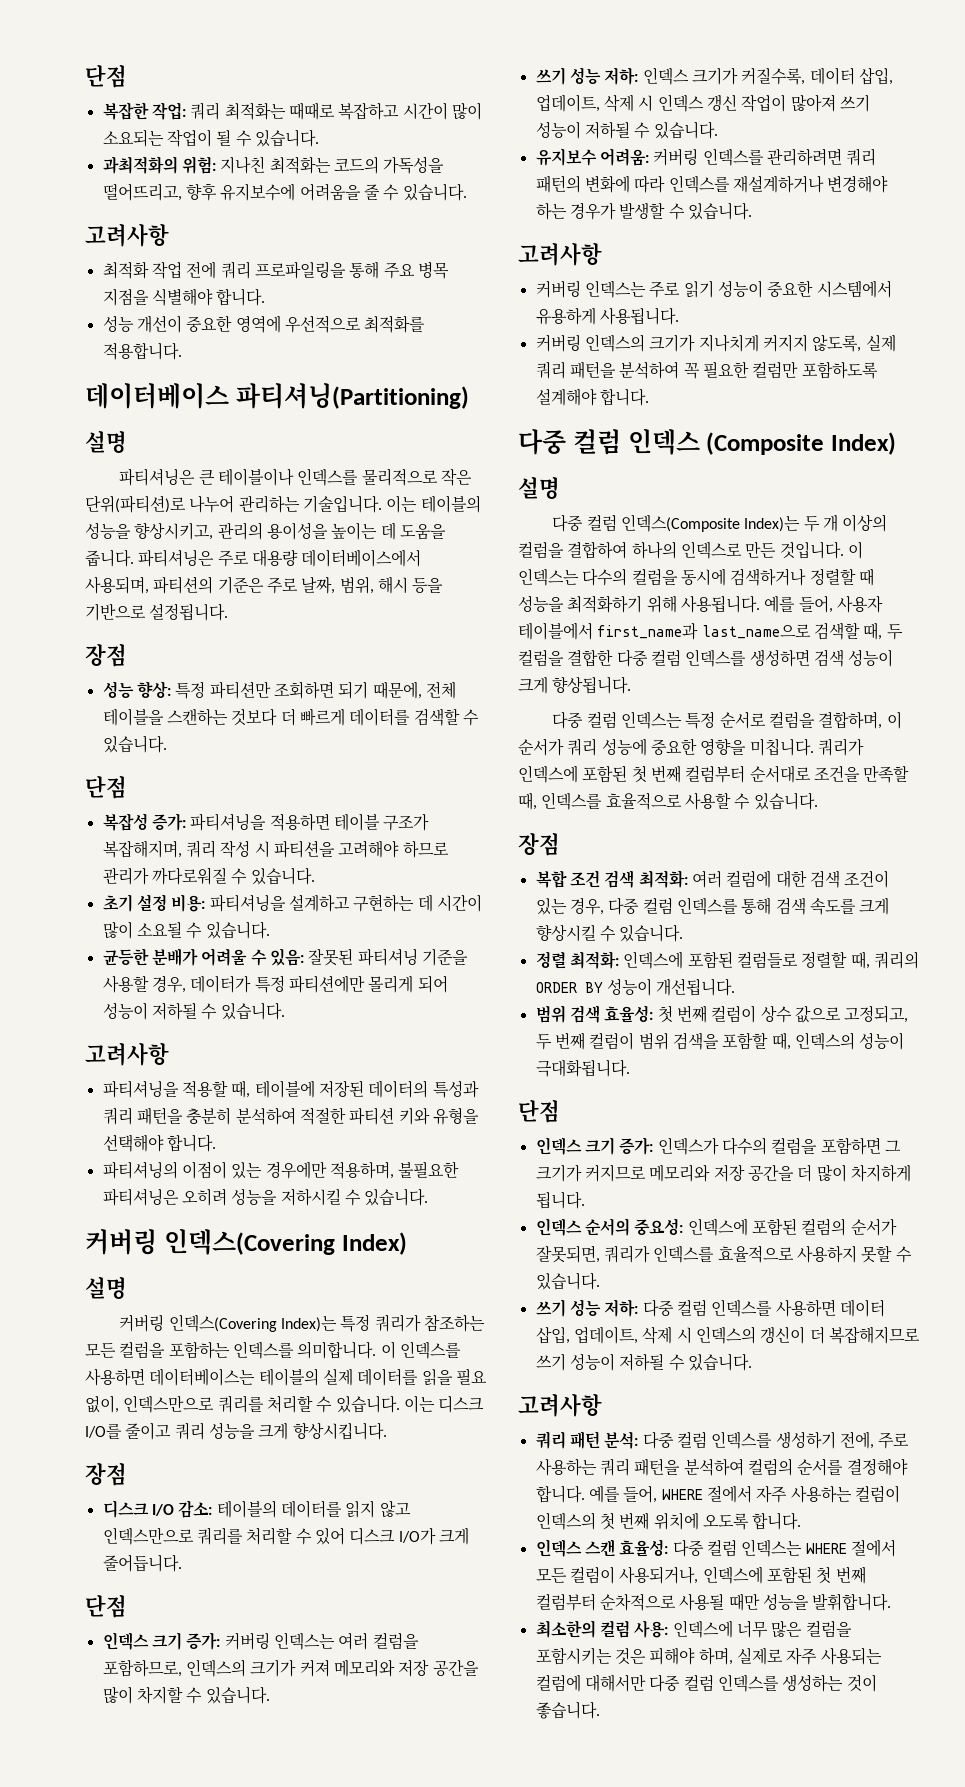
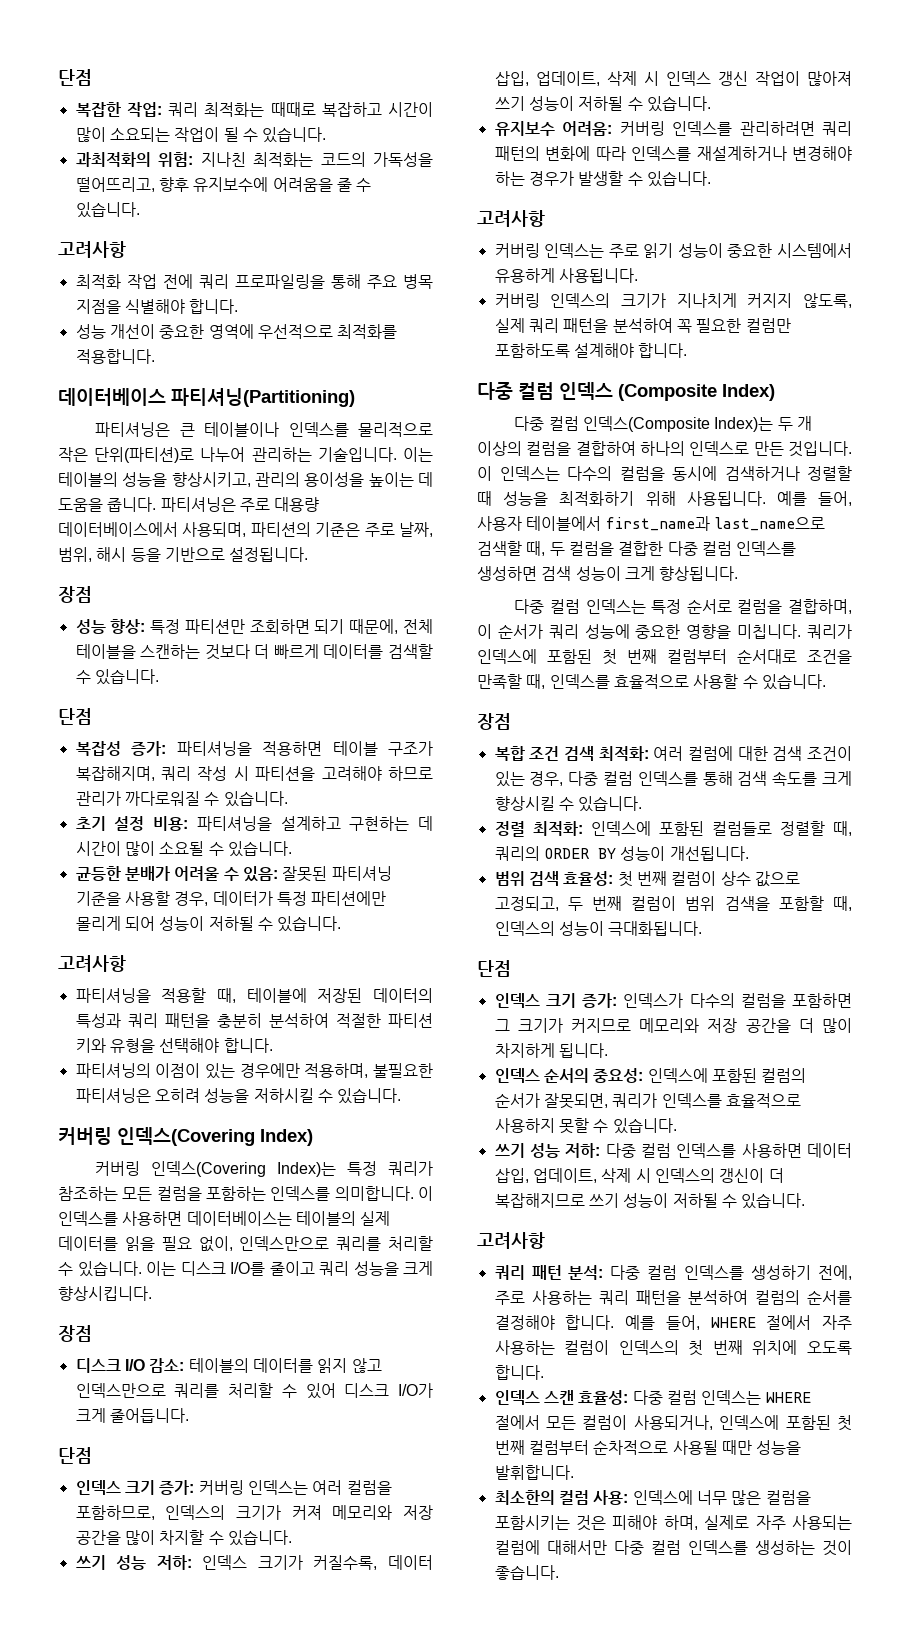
[85,431,127,453] // 설명 -> (355, 397) none
[85,1277,127,1299] // 설명 -> (313, 1137) none
[518,477,560,499] // 설명 -> (775, 392) none

